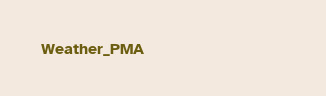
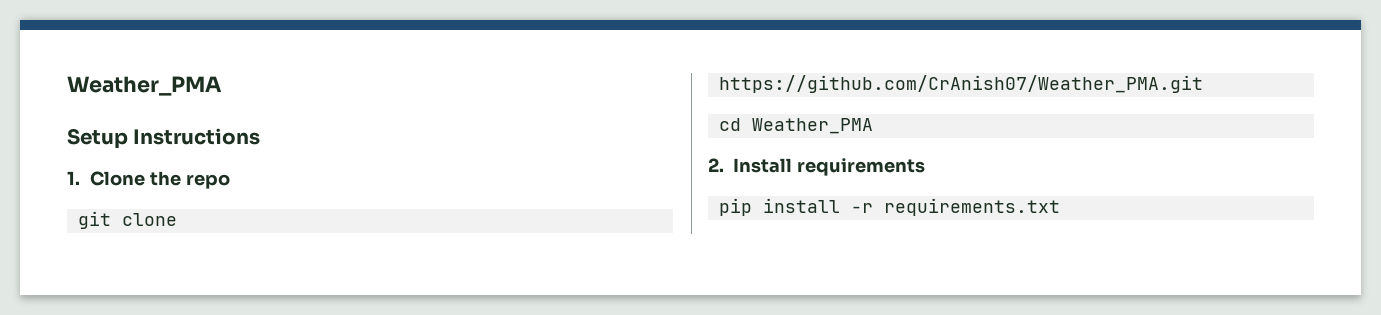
[41,44,144,56] Weather_PMA -> [67,76,222,96] [67,128,261,149] [67,171,230,189] [77,211,177,229] [718,75,1203,93] [718,118,873,134] [708,158,925,176] [718,198,1060,216] Weather_PMA // Setup Instructions // 1. Clone the repo // git clone https://github.com/CrAnish07/Weather_PMA.git // cd Weather_PMA // 2. Install requirements // pip install -r requirements.txt

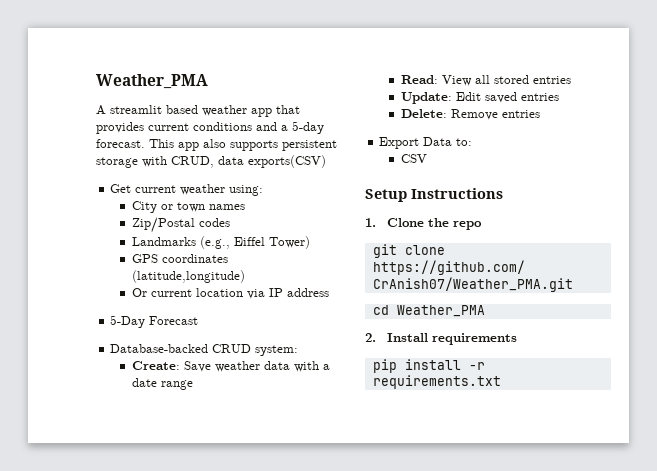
[67,76,222,96] Weather_PMA -> [96,74,208,89] [96,105,300,117] [96,121,324,134] [96,139,337,151] [96,155,326,168] [110,184,264,196] [131,201,245,213] [131,217,230,233] [131,236,310,249] [131,254,228,263] [131,270,245,283] [131,288,329,299] [110,315,199,328] [110,344,299,356] [131,361,330,372] [131,378,193,390] [400,75,571,86] [400,92,559,104] [400,109,540,120] [379,137,473,149] [400,154,427,163] Weather_PMA // A streamlit based weather app that provides current conditions and a 5-day forecast. This app also supports persistent storage with CRUD, data exports(CSV) // Get current weather using: // City or town names // Zip/Postal codes // Landmarks (e.g., Eiffel Tower) // GPS coordinates (latitude,longitude) // Or current location via IP address // 5-Day Forecast // Database-backed CRUD system: // Create: Save weather data with a date range // Read: View all stored entries // Update: Edit saved entries // Delete: Remove entries // Export Data to: // CSV

